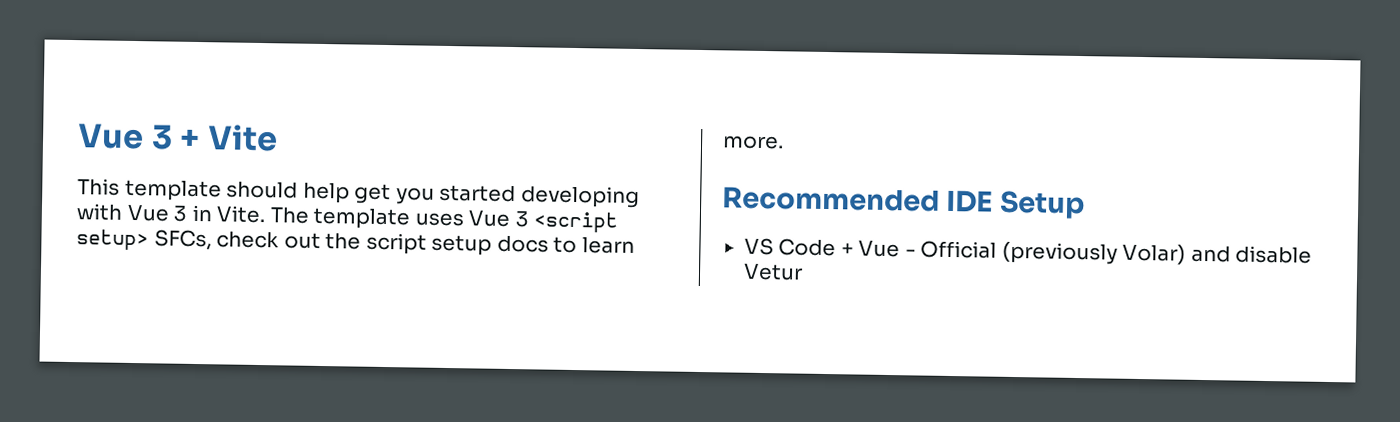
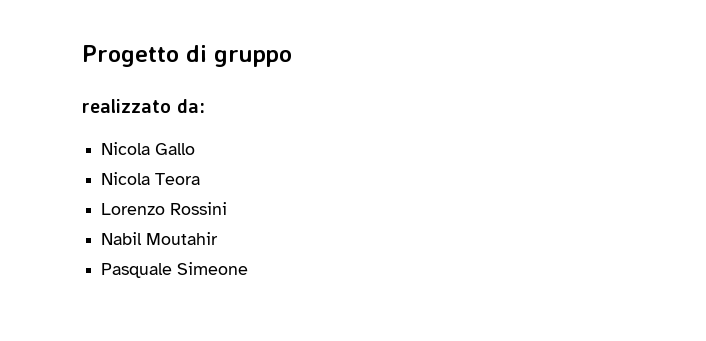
[77,123,278,152] [77,178,640,209] [76,203,619,233] [76,229,635,256] [722,135,784,150] [722,186,1085,220] [743,237,1313,265] [742,263,803,281] Vue 3 + Vite // This template should help get you started developing with Vue 3 in Vite. The template uses Vue 3 <script setup> SFCs, check out the script setup docs to learn more. // Recommended IDE Setup // VS Code + Vue - Official (previously Volar) and disable Vetur -> [82,45,292,67] [82,99,205,113] [101,142,196,155] [101,172,201,185] [101,202,228,215] [101,232,219,245] [101,262,249,278] Progetto di gruppo // realizzato da: // Nicola Gallo // Nicola Teora // Lorenzo Rossini // Nabil Moutahir // Pasquale Simeone

